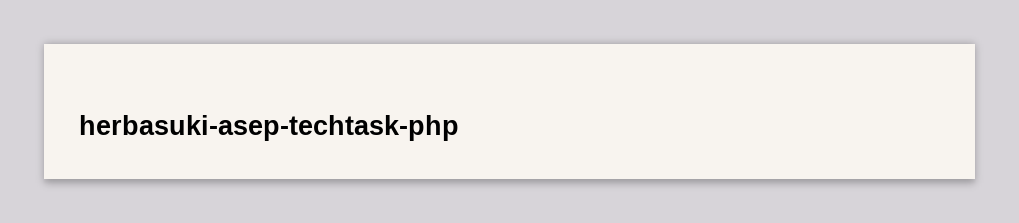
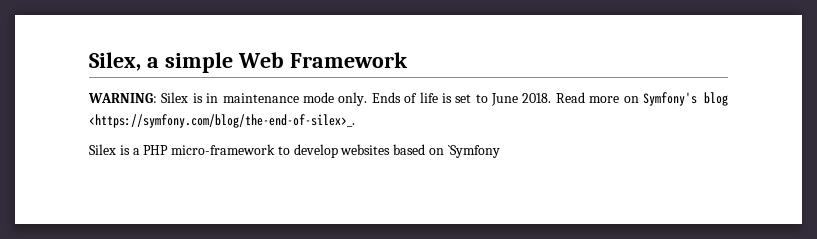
[79,115,459,141] herbasuki-asep-techtask-php -> [89,52,408,73] [88,92,729,106] [89,114,355,128] [89,144,500,158] Silex, a simple Web Framework // WARNING: Silex is in maintenance mode only. Ends of life is set to June 2018. Read more on Symfony's blog <https://symfony.com/blog/the-end-of-silex>_. // Silex is a PHP micro-framework to develop websites based on `Symfony

